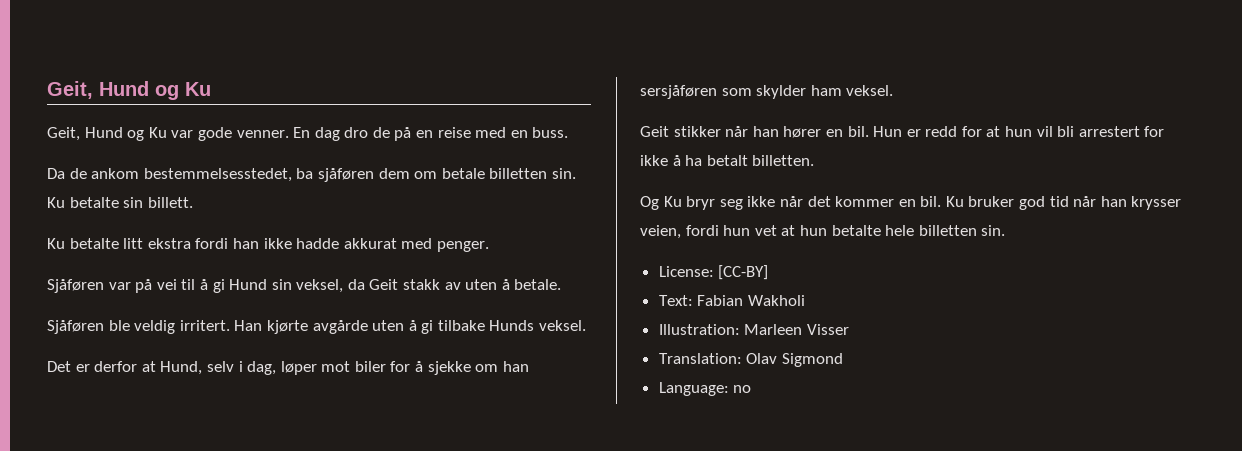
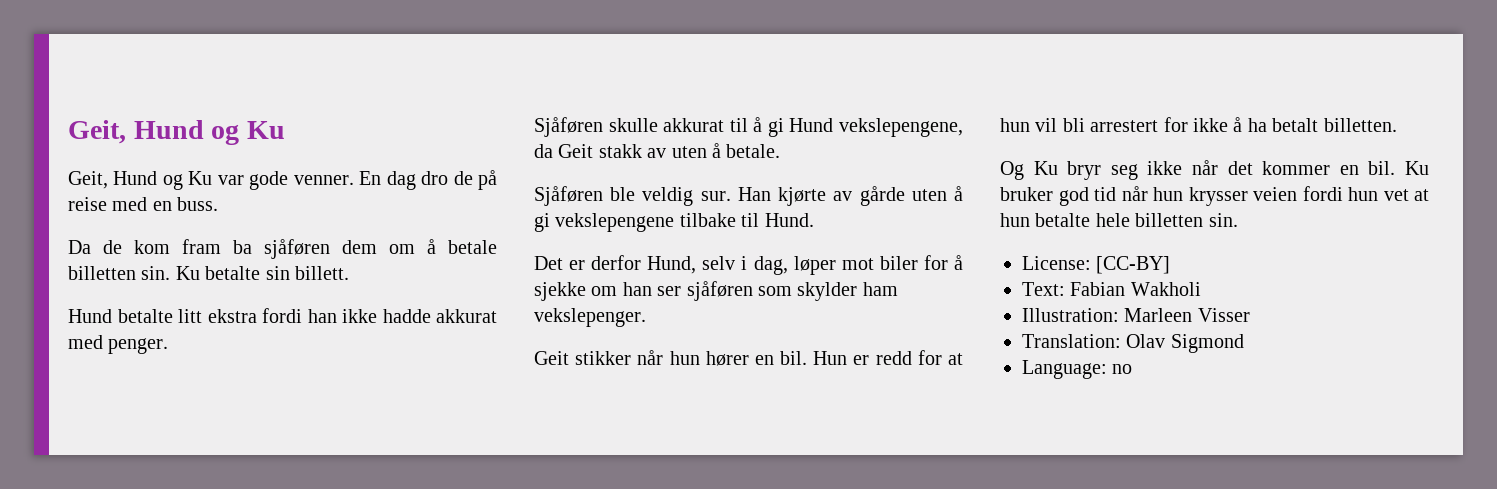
[416,130,434,138] en -> (497, 180) none
[91,168,292,182] ankom bestemmelsesstedet, -> [134,239,221,254] kom fram
(438, 175) none -> [427,239,436,254] å
[47,238,65,249] Ku -> [68,309,112,323] Hund
[108,279,177,293] var på vei -> [608,118,725,132] skulle akkurat
[271,279,344,293] sin veksel, -> [839,118,963,137] vekslepengene,
[179,320,230,331] irritert. -> [700,191,731,201] sur.
[312,320,368,334] avgårde -> [833,186,905,206] av gårde
[437,320,587,331] tilbake Hunds veksel. -> [555,213,814,232] vekslepengene tilbake til Hund.
[141,361,156,372] at -> (642, 262) none
[640,85,717,99] sersjåføren -> [657,281,753,301] ser sjåføren
[846,85,894,96] veksel. -> [534,308,646,327] vekslepenger.
[752,126,779,137] han -> [669,351,700,365] hun
[1100,196,1182,210] [640,225,681,239] han krysser veien, -> [1153,187,1297,206] hun krysser veien

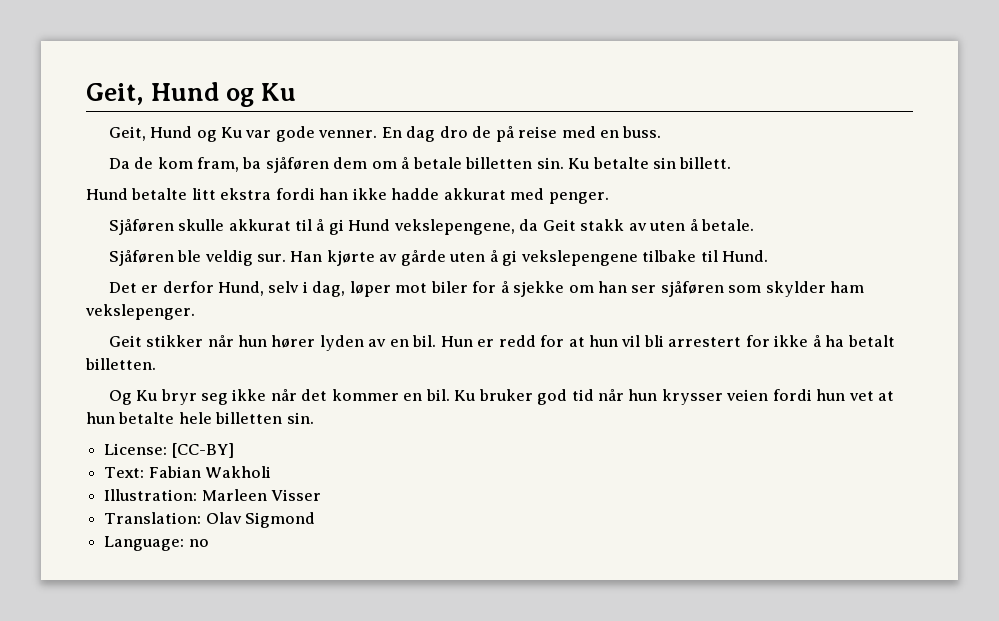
[182,239,221,254] fram -> [196,157,239,172] fram,
(749, 358) none -> [319,335,387,351] lyden av

